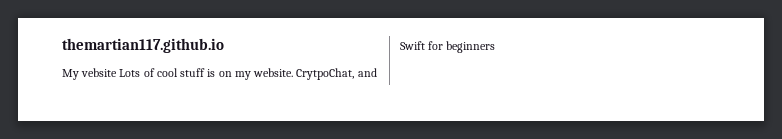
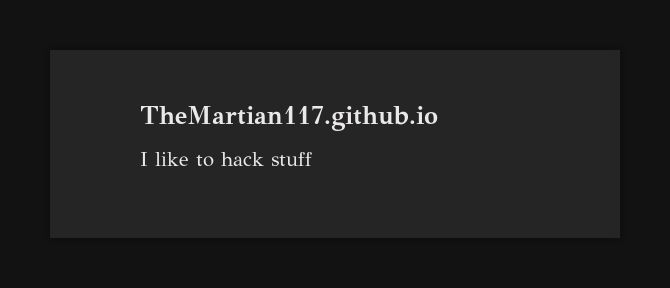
[62,38,224,53] [62,68,377,80] [400,41,496,53] themartian117.github.io // My vebsite Lots of cool stuff is on my website. CrytpoChat, and Swift for beginners -> [140,106,438,131] [140,152,312,167] TheMartian117.github.io // I like to hack stuff

